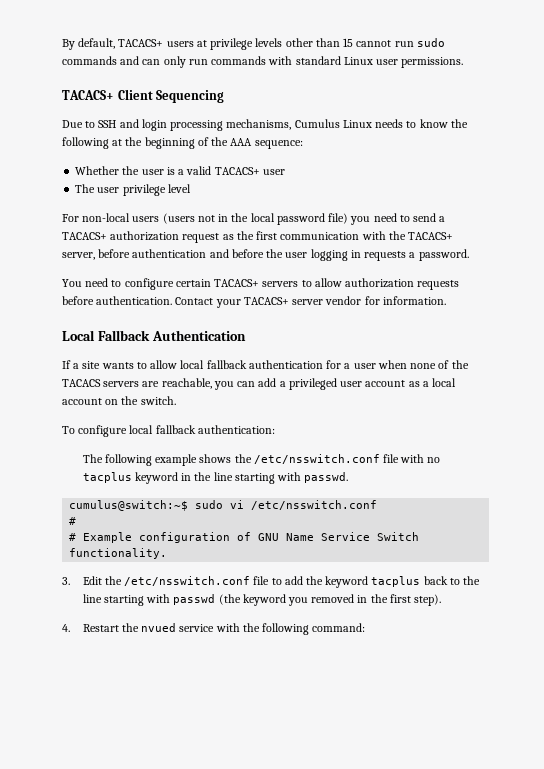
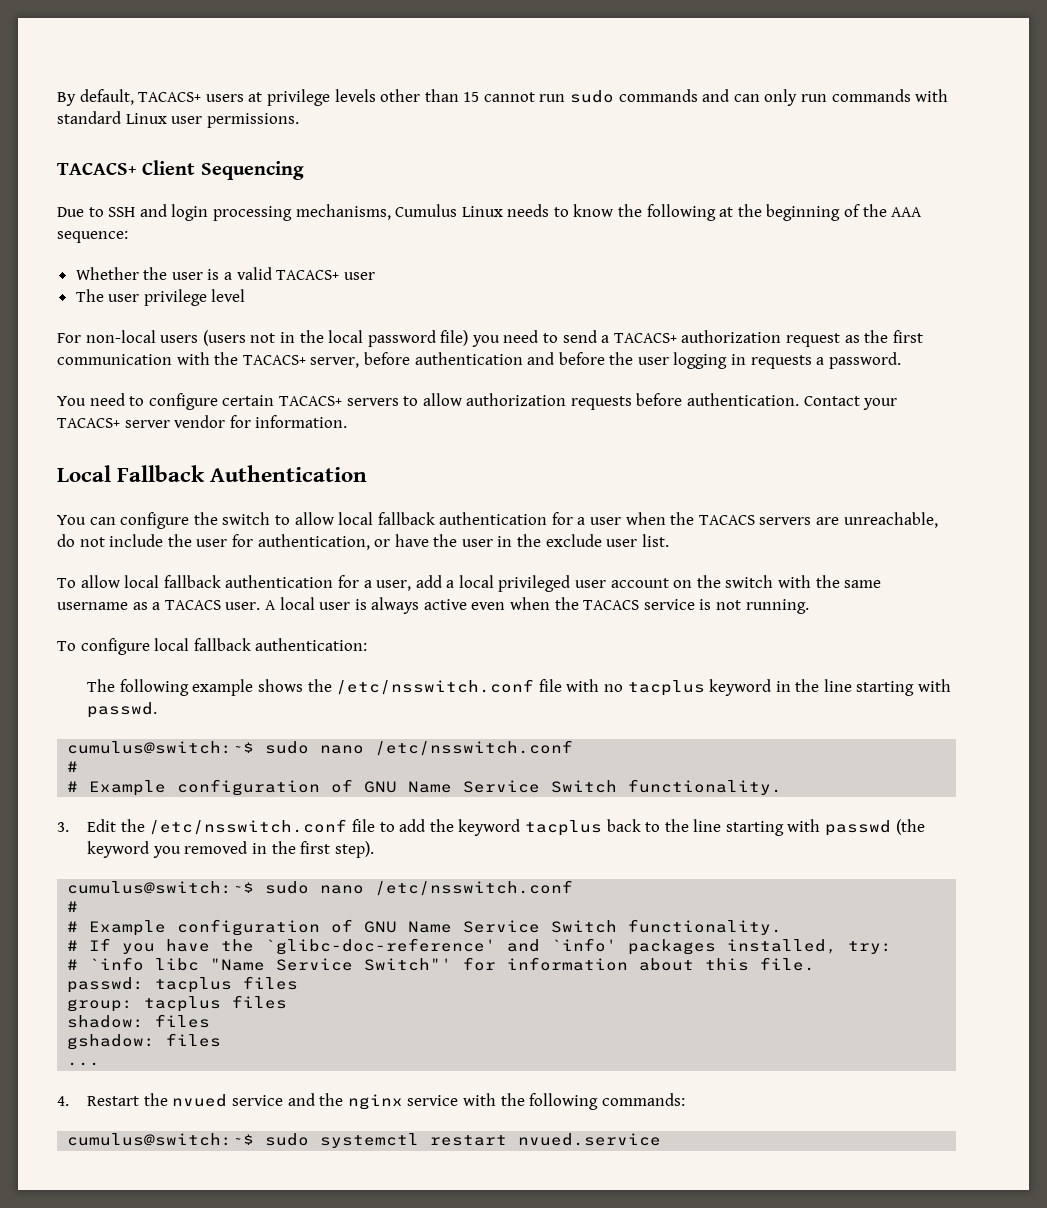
[62,360,134,369] If a site wants -> [57,512,271,529] You can configure the switch
[410,360,450,369] none of -> (666, 518) none
[161,378,256,390] reachable, you can -> [843,512,938,528] [57,534,669,550] [57,575,412,591] unreachable, do not include the user for authentication, or have the user in the exclude user list. // To allow local fallback authentication for a user,
(286, 384) none -> [458,575,494,588] local
[408,378,457,387] [62,396,176,405] as a local account on the switch. -> [673,575,882,588] [57,597,809,614] on the switch with the same username as a TACACS user. A local user is always active even when the TACACS service is not running.
[230,500,245,509] vi -> [320,745,365,754] nano
(442, 600) none -> [67,880,574,896] [67,901,79,912] [67,919,783,936] [67,938,893,955] [67,957,816,971] [67,976,299,993] [67,995,288,1012] [67,1014,211,1028] [67,1033,222,1050] [67,1062,101,1066] // cumulus@switch:~$ sudo nano /etc/nsswitch.conf // # // # Example configuration of GNU Name Service Switch functionality. // # If you have the `glibc-doc-reference' and `info' packages installed, try: // # `info libc "Name Service Switch"' for information about this file. // passwd: tacplus files // group: tacplus files // shadow: files // gshadow: files // ...
[215,623,366,635] with the following command: -> [287,1093,685,1110] [67,1133,662,1148] and the nginx service with the following commands: // cumulus@switch:~$ sudo systemctl restart nvued.service

